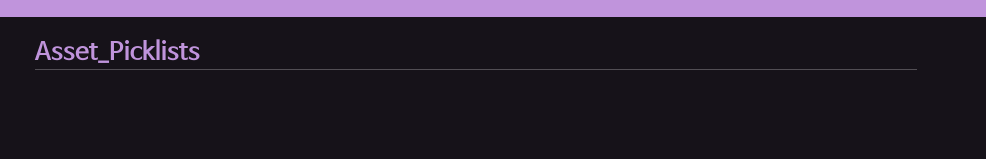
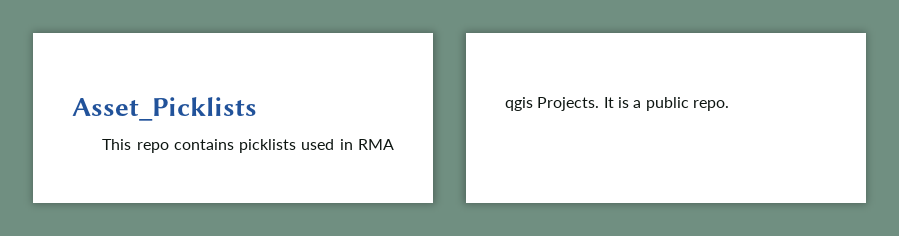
(200, 51) none -> [102,139,394,153] [505,97,729,111] // This repo contains picklists used in RMA qgis Projects. It is a public repo.

